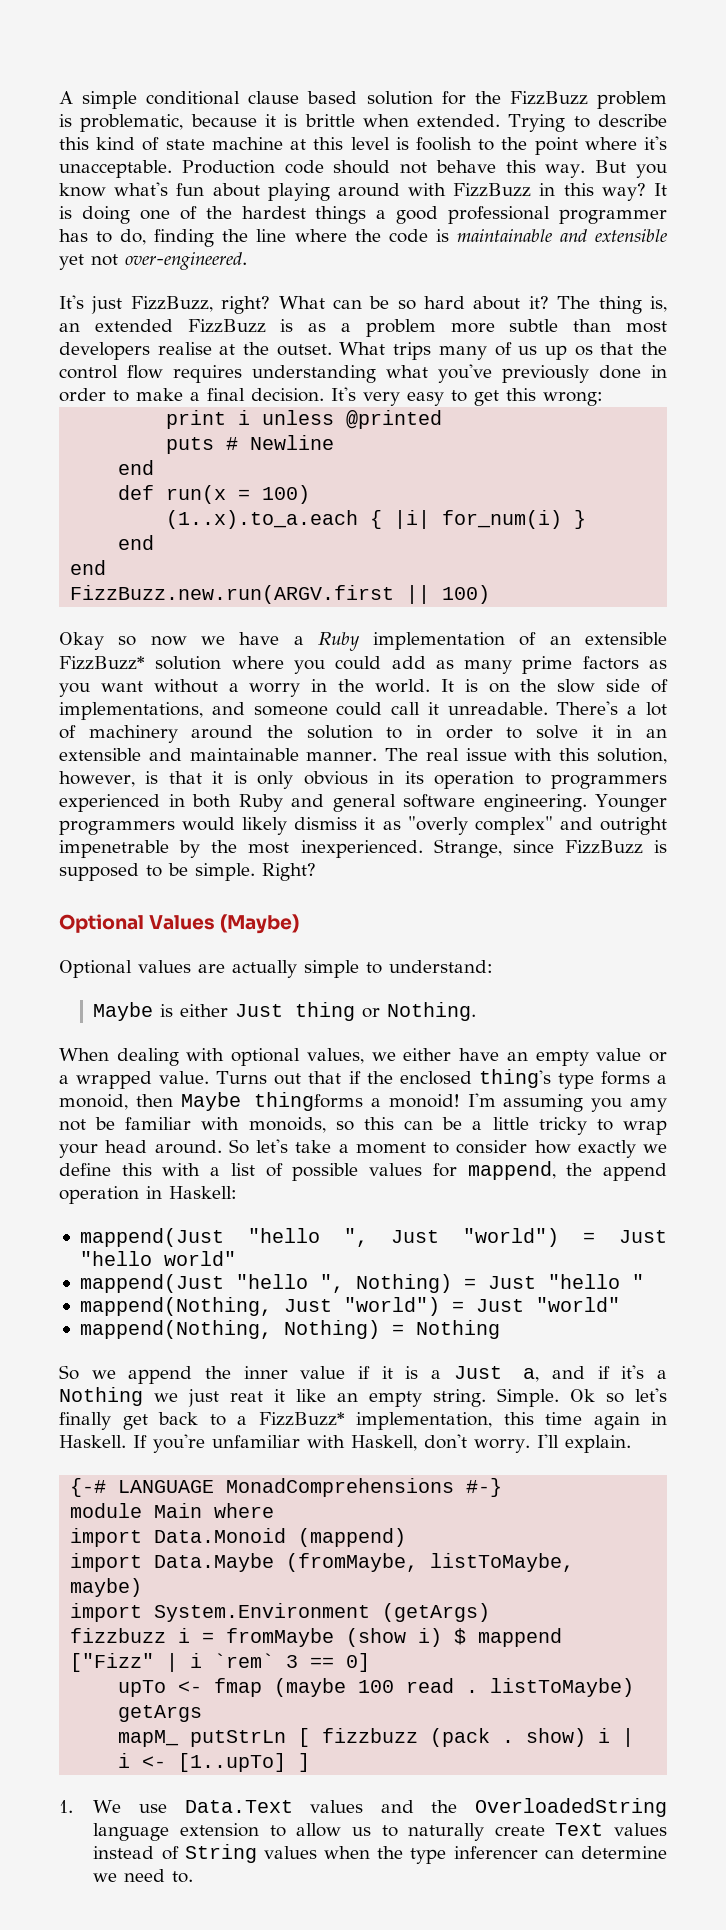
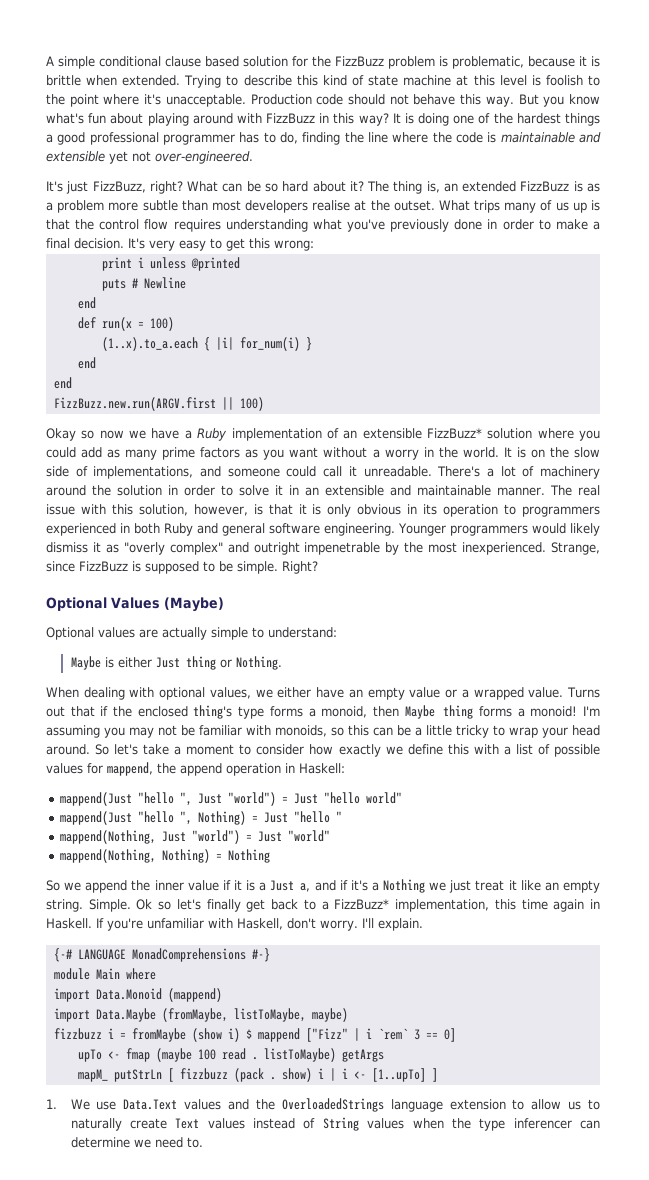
[574,346,593,356] os -> [591,200,600,211] is
[386,727,403,739] to -> (163, 490) none
[254,1092,364,1111] thingforms -> [443,705,512,719] thing forms
[630,1098,667,1112] amy -> [129,727,154,738] may
[230,1391,263,1402] reat -> [475,880,505,891] treat
[70,1603,491,1622] // import System.Environment (getArgs) -> (348, 1015) none
[475,1798,668,1817] OverloadedString -> [281,1098,384,1112] OverloadedStrings

